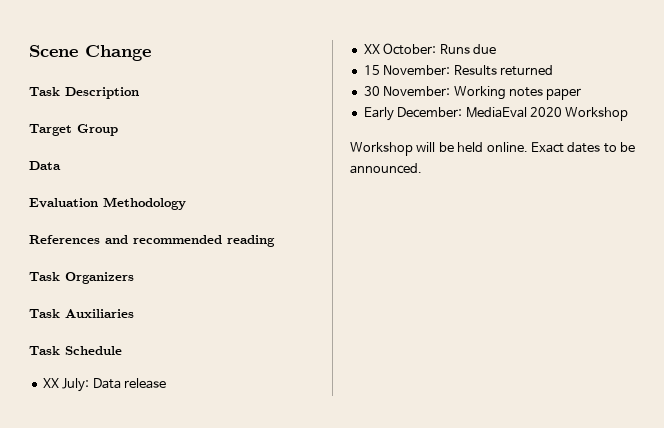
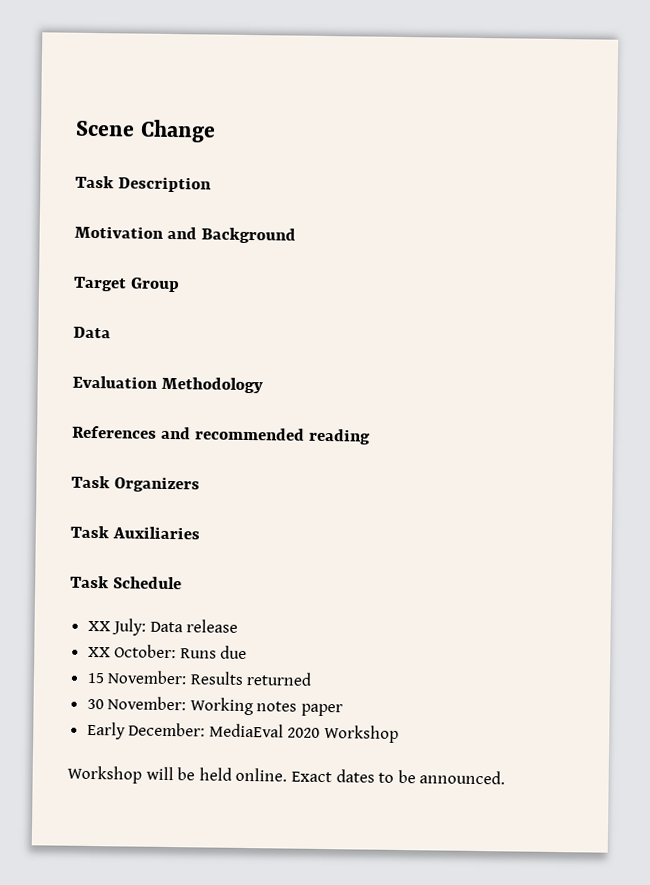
(139, 93) none -> [74,225,296,244] // Motivation and Background

